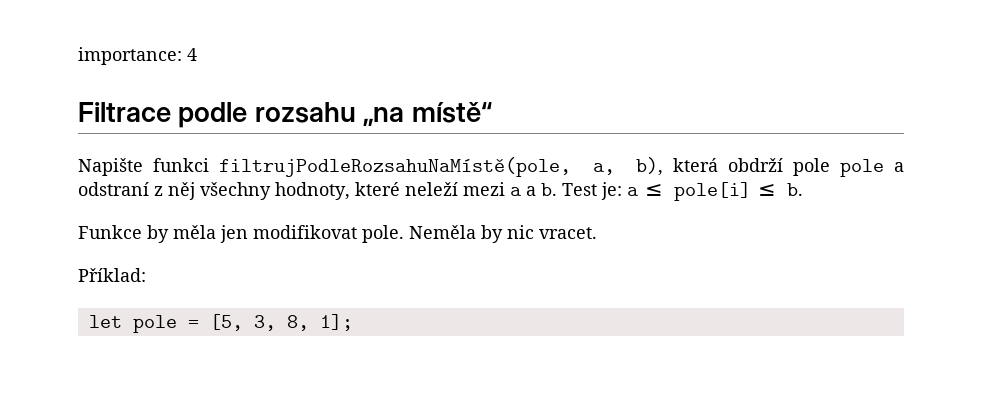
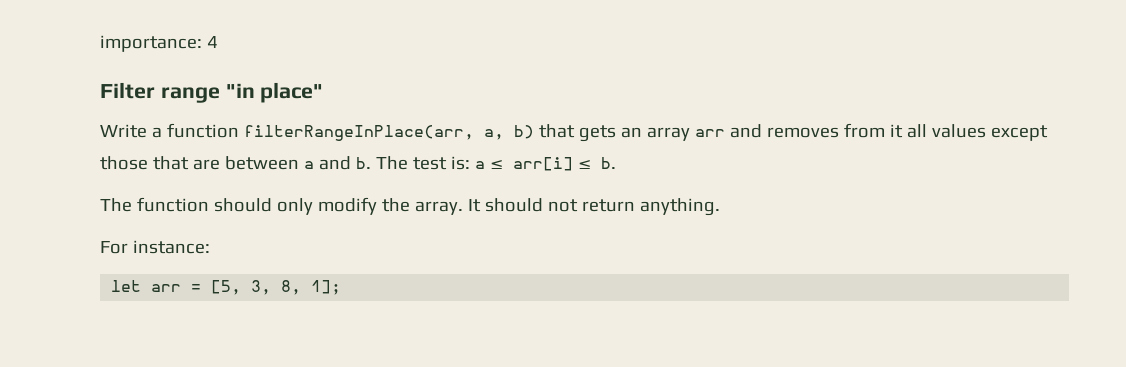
[78,102,492,128] [78,157,905,177] [78,182,622,200] Filtrace podle rozsahu „na místě“ // Napište funkci filtrujPodleRozsahuNaMístě(pole, a, b), která obdrží pole pole a odstraní z něj všechny hodnoty, které neleží mezi a a b. Test je: -> [100,82,324,103] [100,123,1048,142] [100,156,470,170] Filter range "in place" // Write a function filterRangeInPlace(arr, a, b) that gets an array arr and removes from it all values except those that are between a and b. The test is:
[674,182,751,201] pole[i] -> [512,157,573,171] arr[i]
[78,225,597,243] [78,268,146,282] Funkce by měla jen modifikovat pole. Neměla by nic vracet. // Příklad: -> [100,197,720,216] [100,240,210,254] The function should only modify the array. It should not return anything. // For instance:
[132,315,177,333] pole -> [151,284,182,292] arr

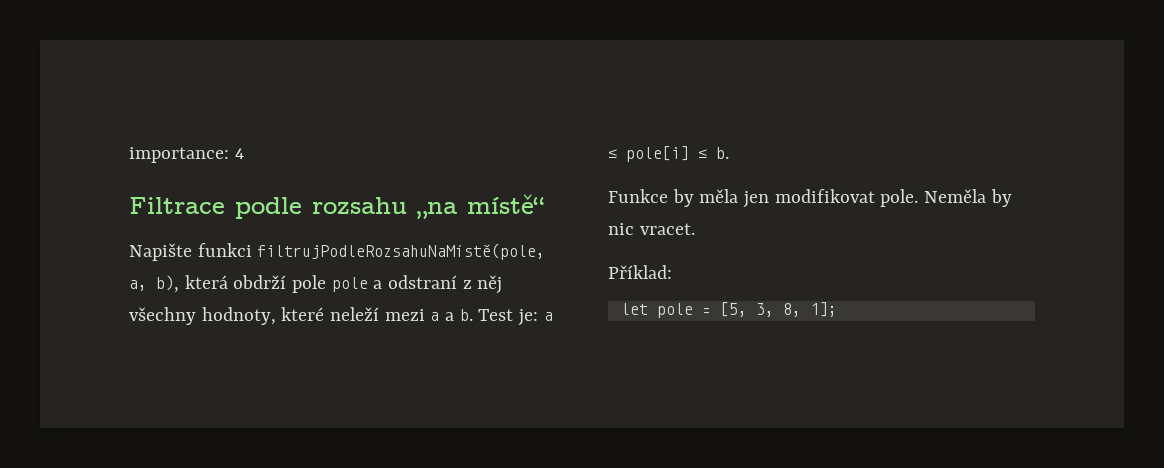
[100,82,324,103] [100,123,1048,142] [100,156,470,170] Filter range "in place" // Write a function filterRangeInPlace(arr, a, b) that gets an array arr and removes from it all values except those that are between a and b. The test is: -> [129,194,544,219] [129,243,546,261] [129,275,503,294] [129,307,539,326] Filtrace podle rozsahu „na místě“ // Napište funkci filtrujPodleRozsahuNaMístě(pole, a, b), která obdrží pole pole a odstraní z něj všechny hodnoty, které neleží mezi a a b. Test je:
[512,157,573,171] arr[i] -> [626,146,689,162] pole[i]
[100,197,720,216] [100,240,210,254] The function should only modify the array. It should not return anything. // For instance: -> [608,189,1012,208] [608,223,695,235] [608,265,672,279] Funkce by měla jen modifikovat pole. Neměla by nic vracet. // Příklad:
[151,284,182,292] arr -> [656,303,693,318] pole

